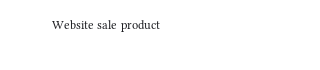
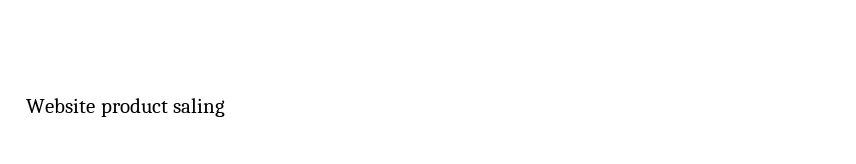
[97,20,160,32] sale product -> [100,98,226,117] product saling

